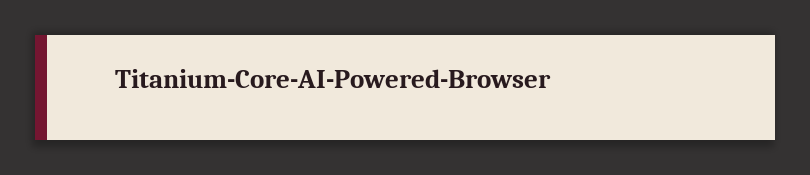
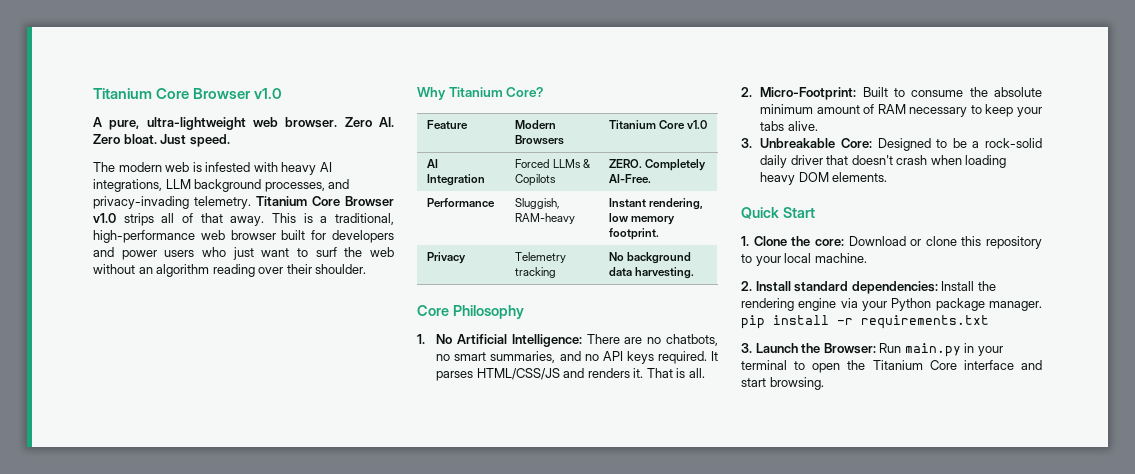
[115,69,551,88] Titanium-Core-AI-Powered-Browser -> [93,88,283,99] [93,117,394,130] [93,134,230,147] [93,162,332,175] [93,179,350,192] [93,196,394,209] [93,213,394,226] [93,230,395,243] [93,247,394,260] [93,264,367,277] [417,87,544,100] [426,120,468,129] [514,120,556,129] [514,135,564,145] [608,120,707,129] [426,159,438,168] [426,174,485,186] [514,159,590,168] [514,174,556,186] [608,159,706,171] [608,174,651,183] [426,198,495,207] [514,198,560,209] [514,213,575,224] [608,198,703,210] [608,213,675,225] [608,228,659,240] [426,252,466,264] [514,252,566,263] [514,267,556,278] [608,252,691,264] [608,267,694,279] [417,305,524,319] [417,334,718,347] [436,351,718,364] [436,368,705,381] [741,87,1042,100] [760,104,1042,117] [760,121,818,131] [741,138,1042,151] [760,155,1007,168] [760,172,888,185] [741,207,815,219] [741,236,1042,249] [741,253,867,266] [741,281,996,294] [741,298,1042,311] [741,315,989,329] [741,343,1003,357] [741,360,1042,373] [741,377,824,390] Titanium Core Browser v1.0 // A pure, ultra-lightweight web browser. Zero AI. Zero bloat. Just speed. // The modern web is infested with heavy AI integrations, LLM background processes, and privacy-invading telemetry. Titanium Core Browser v1.0 strips all of that away. This is a traditional, high-performance web browser built for developers and power users who just want to surf the web without an algorithm reading over their shoulder. // Why Titanium Core? // Feature | Modern Browsers | Titanium Core v1.0 // AI Integration | Forced LLMs & Copilots | ZERO. Completely AI-Free. // Performance | Sluggish, RAM-heavy | Instant rendering, low memory footprint. // Privacy | Telemetry tracking | No background data harvesting. // Core Philosophy // 1. No Artificial Intelligence: There are no chatbots, no smart summaries, and no API keys required. It parses HTML/CSS/JS and renders it. That is all. // 2. Micro-Footprint: Built to consume the absolute minimum amount of RAM necessary to keep your tabs alive. // 3. Unbreakable Core: Designed to be a rock-solid daily driver that doesn't crash when loading heavy DOM elements. // Quick Start // 1. Clone the core: Download or clone this repository to your local machine. // 2. Install standard dependencies: Install the rendering engine via your Python package manager. pip install -r requirements.txt // 3. Launch the Browser: Run main.py in your terminal to open the Titanium Core interface and start browsing.

